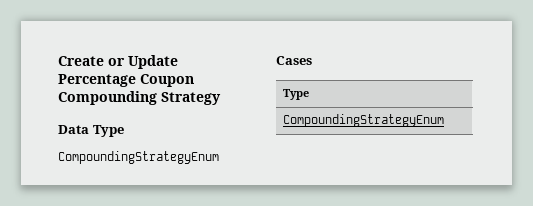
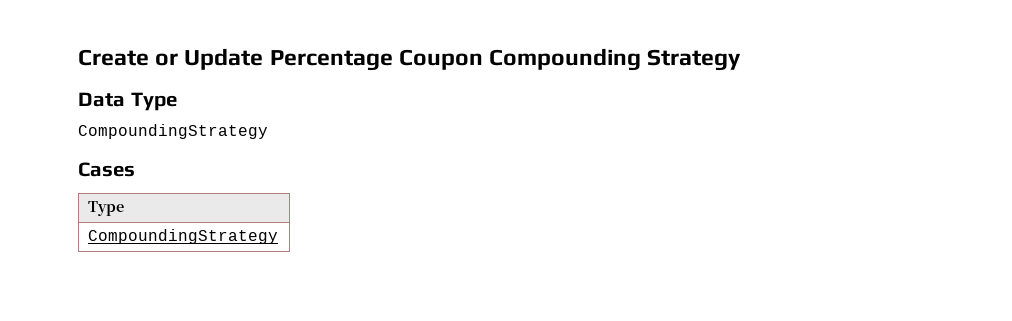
[58,151,219,164] CompoundingStrategyEnum -> [78,124,268,139] CompoundingStrategy
[283,114,445,127] CompoundingStrategyEnum -> [88,229,279,244] CompoundingStrategy

